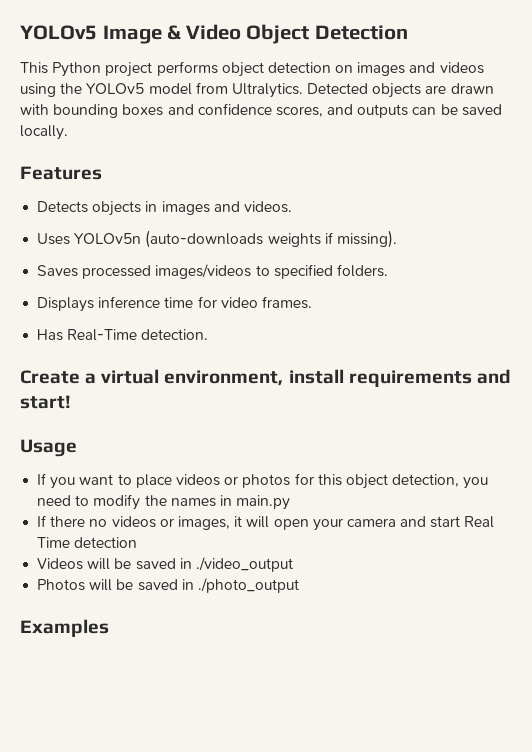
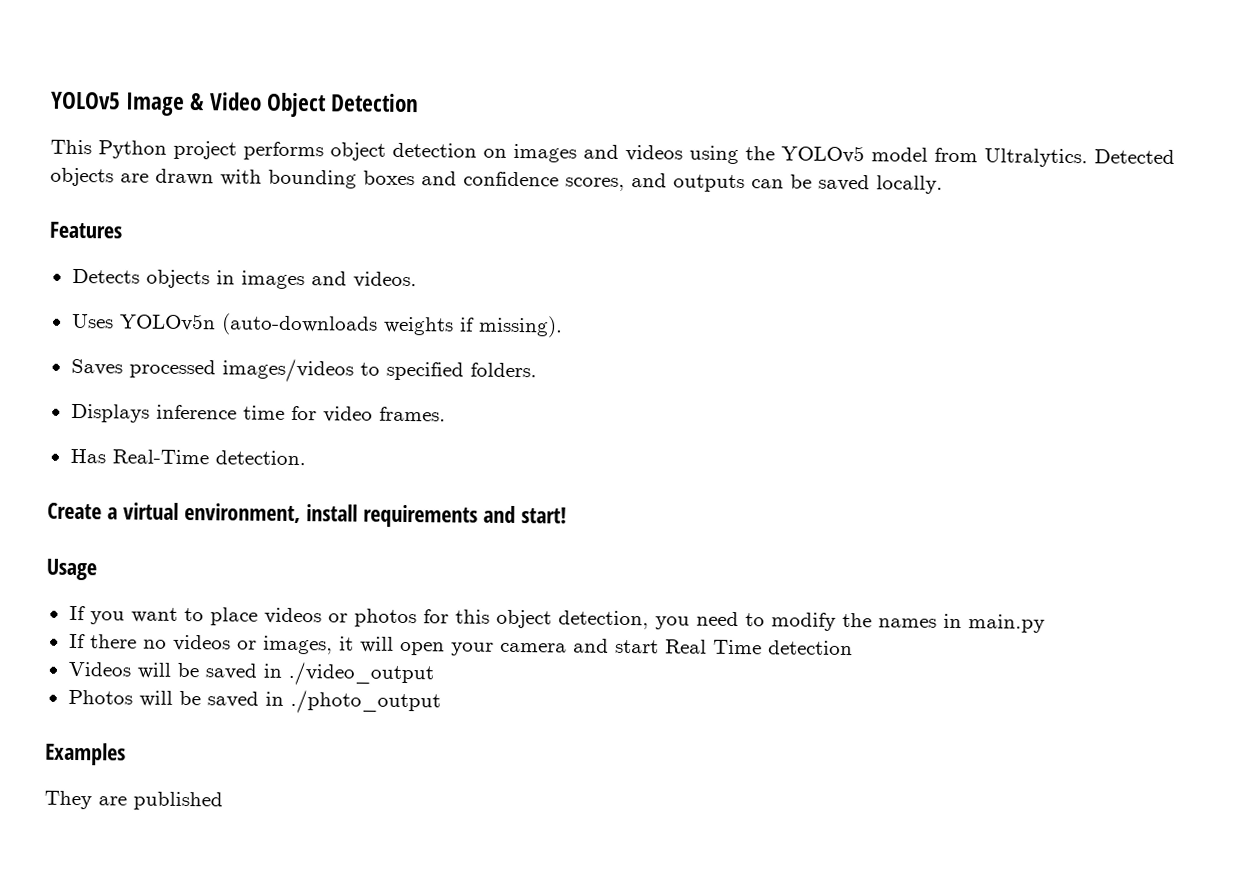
(109, 628) none -> [44,790,223,811] // They are published

